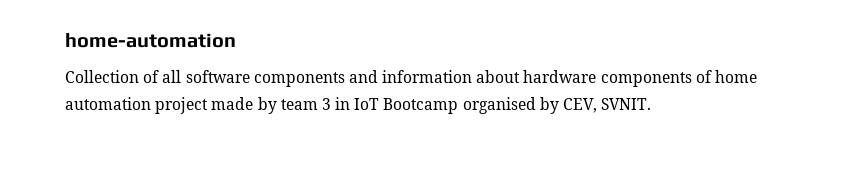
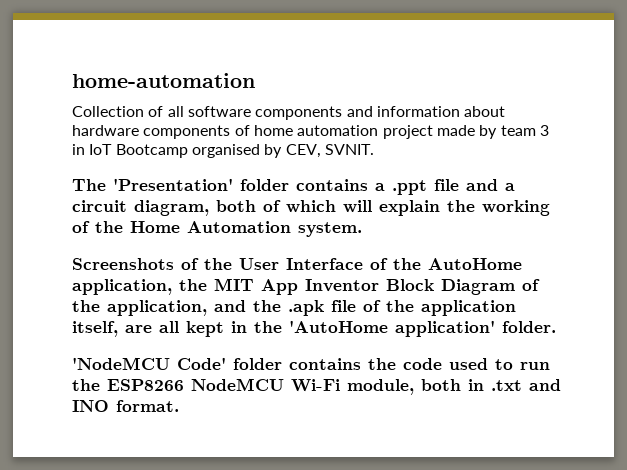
(652, 104) none -> [72,178,515,195] [72,200,550,216] [72,221,362,237] [72,258,522,270] [72,278,540,295] [72,300,516,316] [72,320,556,337] [72,357,550,370] [72,378,561,395] [72,400,179,412] // The 'Presentation' folder contains a .ppt file and a circuit diagram, both of which will explain the working of the Home Automation system. // Screenshots of the User Interface of the AutoHome application, the MIT App Inventor Block Diagram of the application, and the .apk file of the application itself, are all kept in the 'AutoHome application' folder. // 'NodeMCU Code' folder contains the code used to run the ESP8266 NodeMCU Wi-Fi module, both in .txt and INO format.

